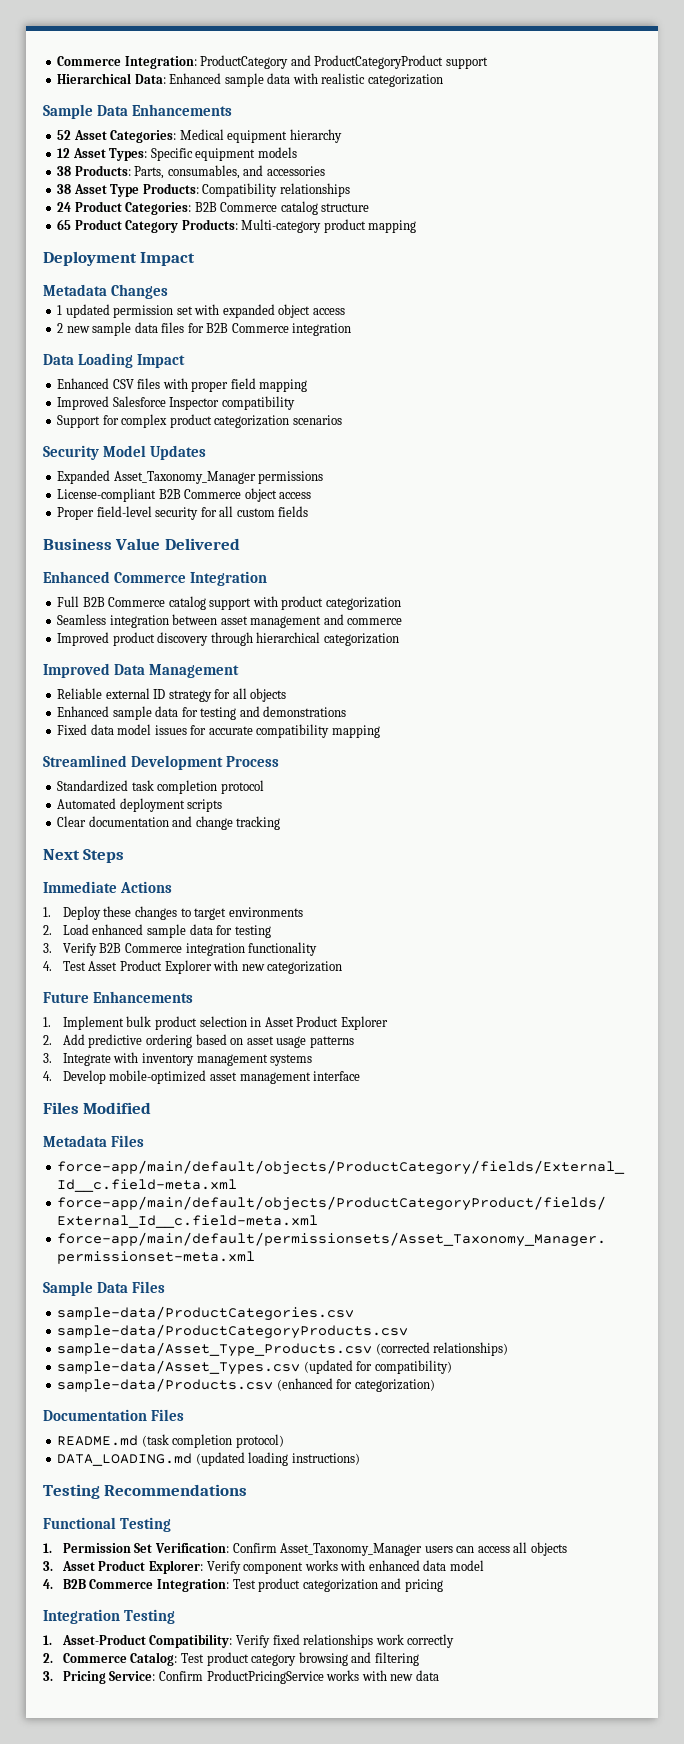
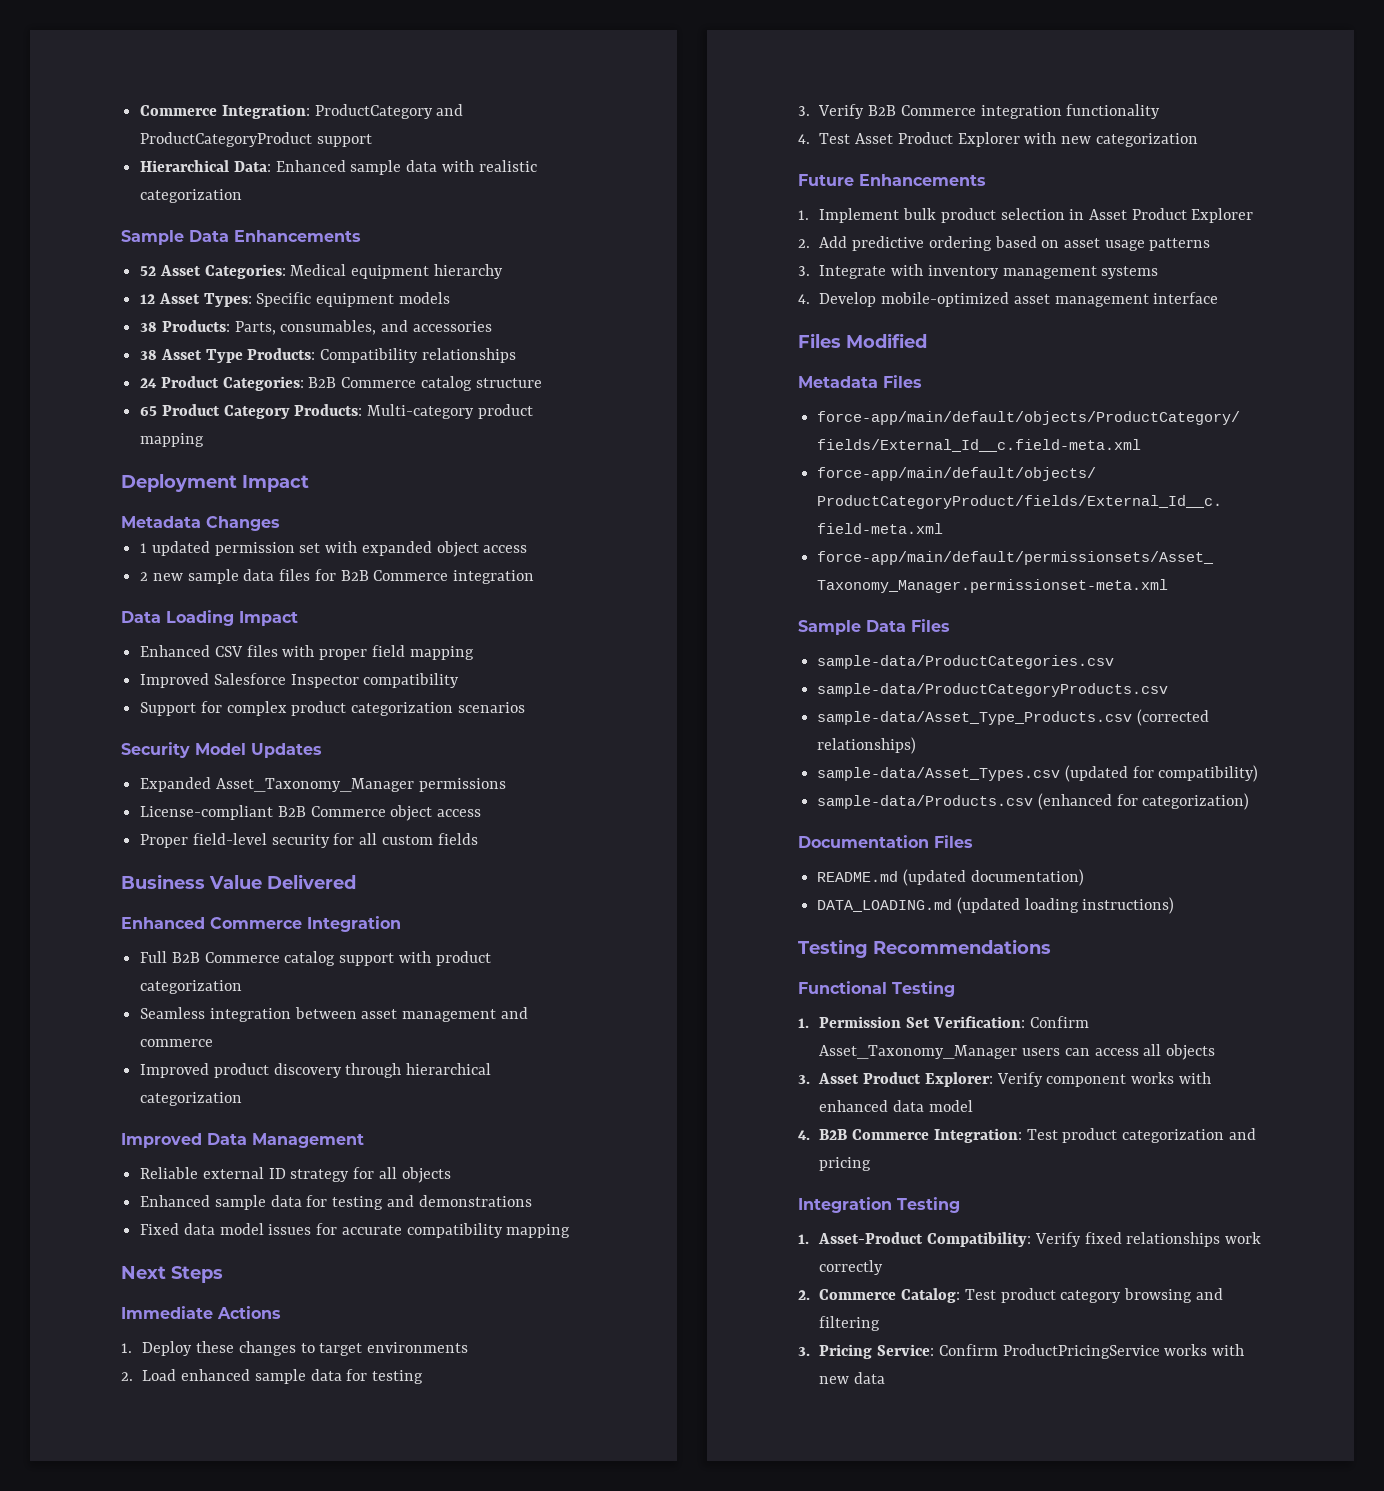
[43,755,279,770] [57,780,264,794] [57,798,223,812] [57,816,281,830] // Streamlined Development Process // Standardized task completion protocol // Automated deployment scripts // Clear documentation and change tracking -> (571, 1231) none
[141,1434,284,1448] (task completion protocol) -> [902,869,1084,886] (updated documentation)

